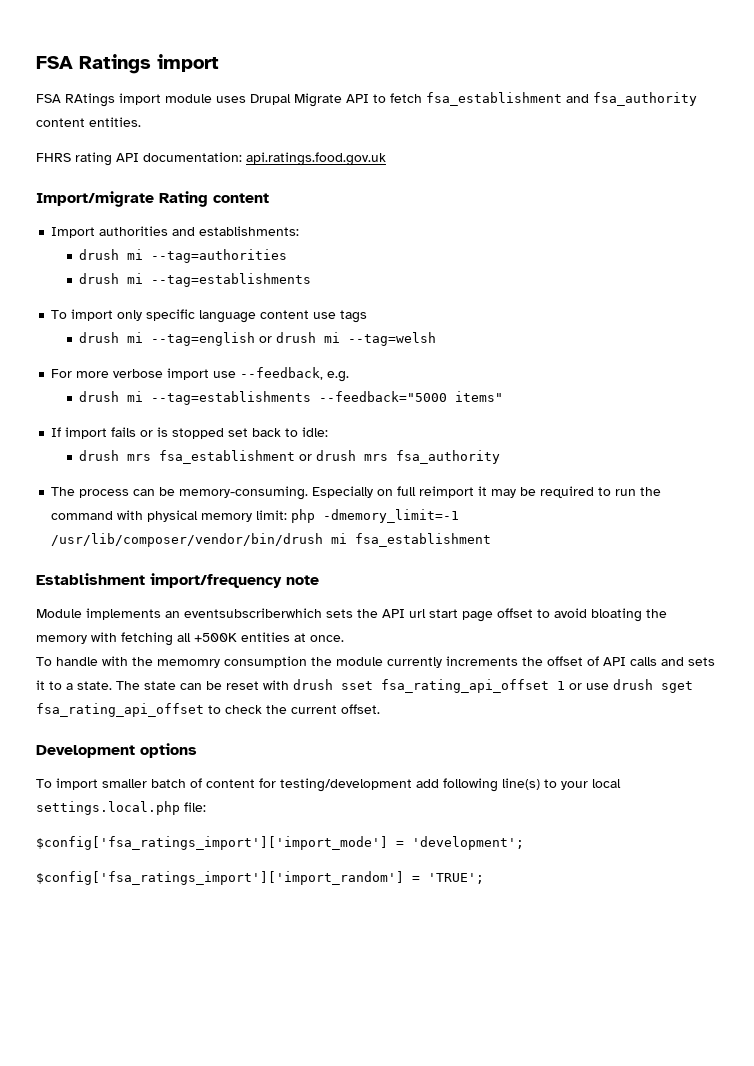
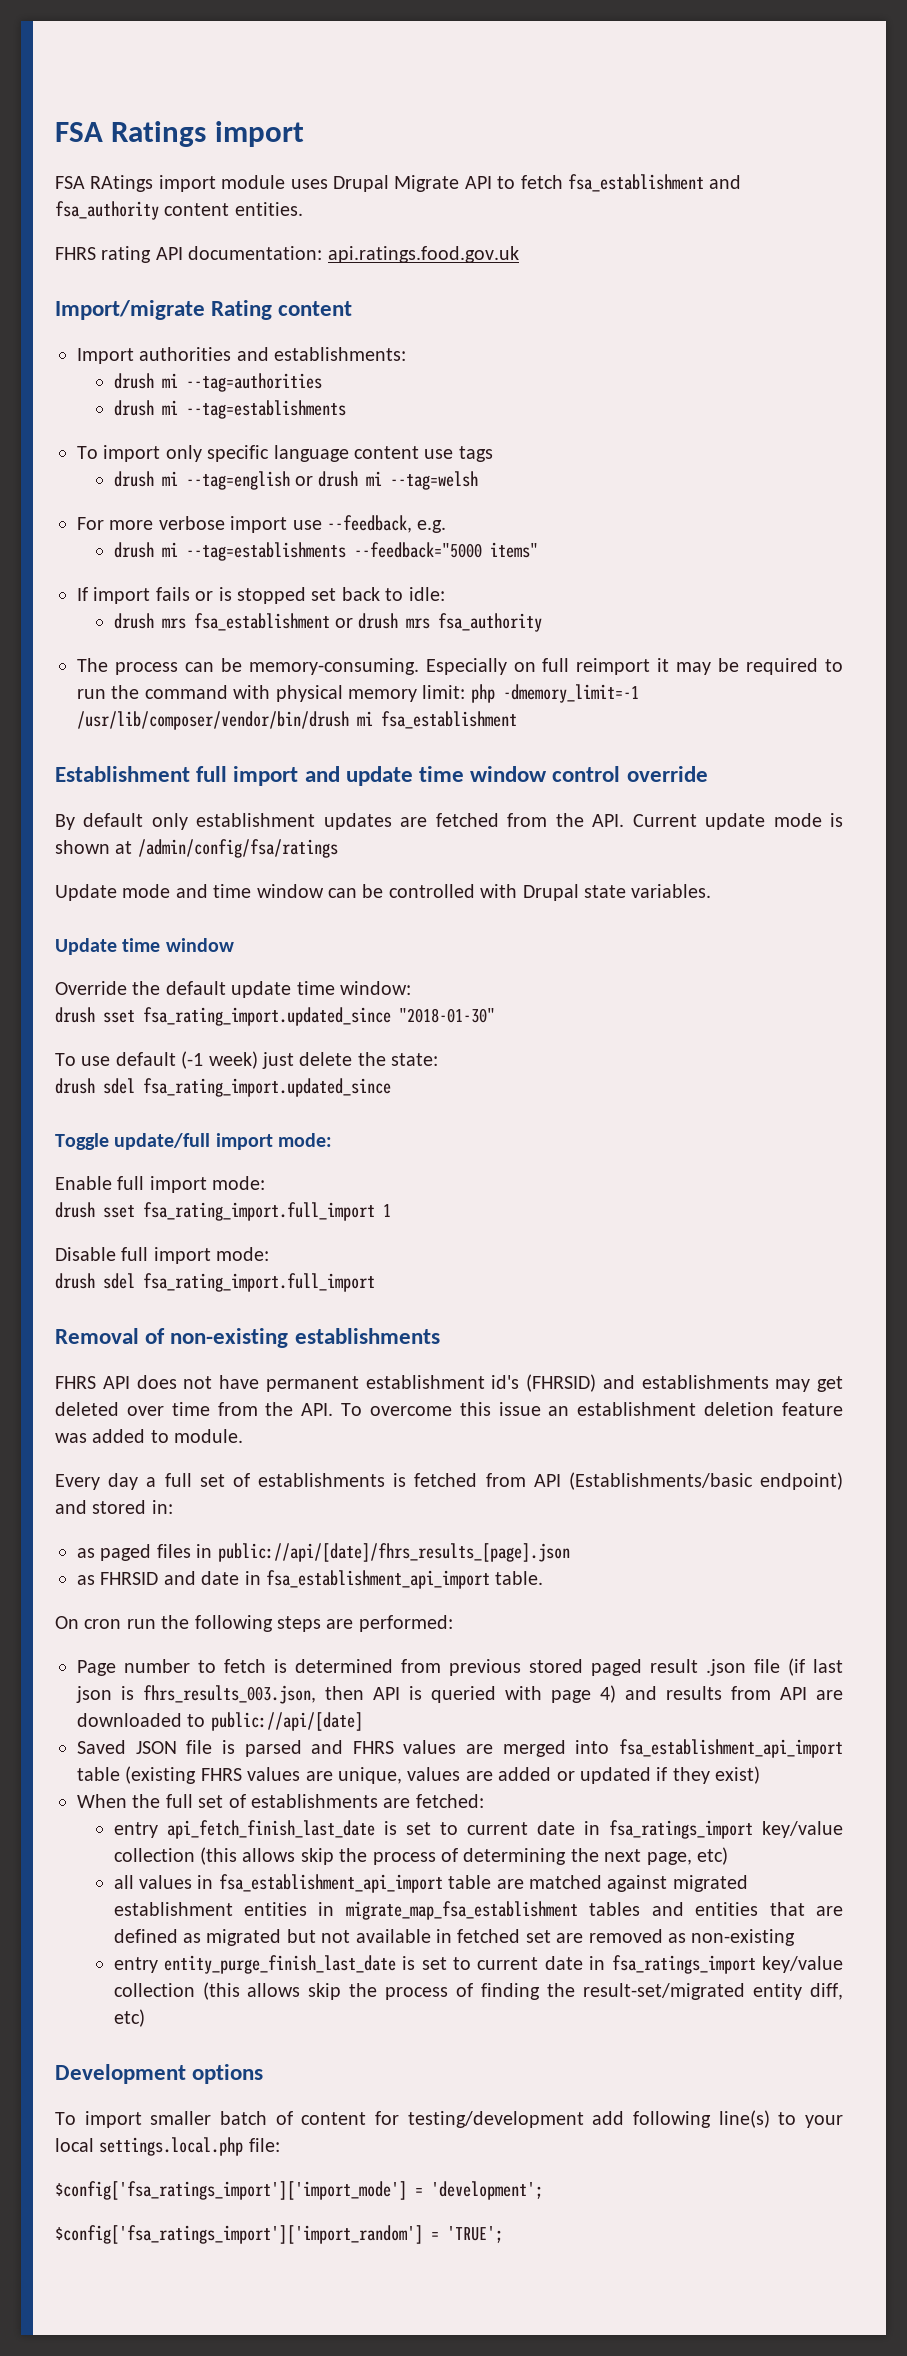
[150,573,319,588] [36,608,667,622] [36,632,344,646] [36,656,715,668] [36,679,549,693] import/frequency note // Module implements an eventsubscriberwhich sets the API url start page offset to avoid bloating the memory with fetching all +500K entities at once. // To handle with the memomry consumption the module currently increments the offset of API calls and sets it to a state. The state can be reset with drush sset fsa_rating_api_offset -> [196,766,708,786] [55,813,843,830] [55,839,338,858] [55,884,712,901] [55,938,234,955] [55,981,411,998] [55,1007,495,1026] [55,1051,439,1069] [55,1078,391,1097] [55,1133,333,1150] [55,1176,266,1193] [55,1202,375,1221] full import and update time window control override // By default only establishment updates are fetched from the API. Current update mode is shown at /admin/config/fsa/ratings // Update mode and time window can be controlled with Drupal state variables. // Update time window // Override the default update time window: // drush sset fsa_rating_import.updated_since "2018-01-30" // To use default (-1 week) just delete the state: // drush sdel fsa_rating_import.updated_since // Toggle update/full import mode: // Enable full import mode: // drush sset fsa_rating_import.full_import
[569,679,693,693] [36,703,380,717] or use drush sget fsa_rating_api_offset to check the current offset. -> [55,1247,270,1264] [55,1273,375,1292] [55,1328,440,1348] [55,1374,843,1392] [55,1402,843,1416] [55,1429,244,1443] [55,1472,843,1490] [55,1500,173,1514] [77,1543,570,1562] [77,1570,544,1589] [55,1615,453,1632] [77,1658,843,1676] [76,1685,843,1704] [77,1712,363,1731] [77,1739,843,1758] [77,1766,761,1784] [77,1794,484,1808] [113,1820,843,1839] [113,1847,728,1865] [113,1874,748,1893] [113,1901,843,1920] [113,1929,796,1946] [113,1955,844,1974] [113,1982,844,2000] [113,2009,145,2027] // Disable full import mode: // drush sdel fsa_rating_import.full_import // Removal of non-existing establishments // FHRS API does not have permanent establishment id's (FHRSID) and establishments may get deleted over time from the API. To overcome this issue an establishment deletion feature was added to module. // Every day a full set of establishments is fetched from API (Establishments/basic endpoint) and stored in: // as paged files in public://api/[date]/fhrs_results_[page].json // as FHRSID and date in fsa_establishment_api_import table. // On cron run the following steps are performed: // Page number to fetch is determined from previous stored paged result .json file (if last json is fhrs_results_003.json, then API is queried with page 4) and results from API are downloaded to public://api/[date] // Saved JSON file is parsed and FHRS values are merged into fsa_establishment_api_import table (existing FHRS values are unique, values are added or updated if they exist) // When the full set of establishments are fetched: // entry api_fetch_finish_last_date is set to current date in fsa_ratings_import key/value collection (this allows skip the process of determining the next page, etc) // all values in fsa_establishment_api_import table are matched against migrated establishment entities in migrate_map_fsa_establishment tables and entities that are defined as migrated but not available in fetched set are removed as non-existing // entry entity_purge_finish_last_date is set to current date in fsa_ratings_import key/value collection (this allows skip the process of finding the result-set/migrated entity diff, etc)

